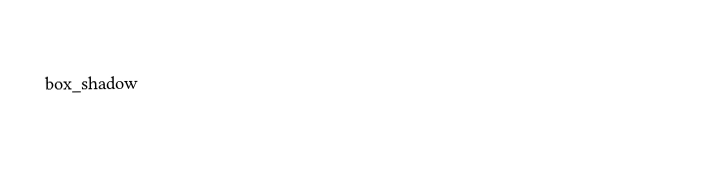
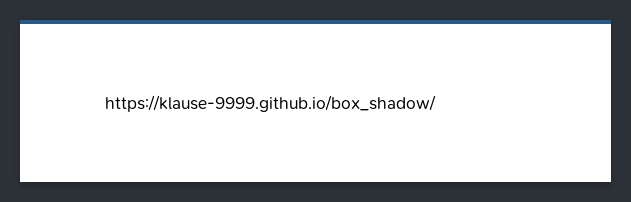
[44,75,139,93] box_shadow -> [105,95,436,112] https://klause-9999.github.io/box_shadow/

